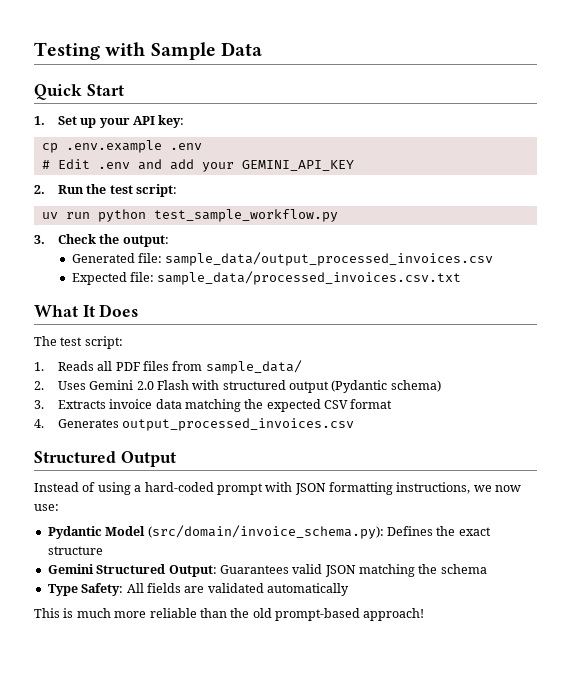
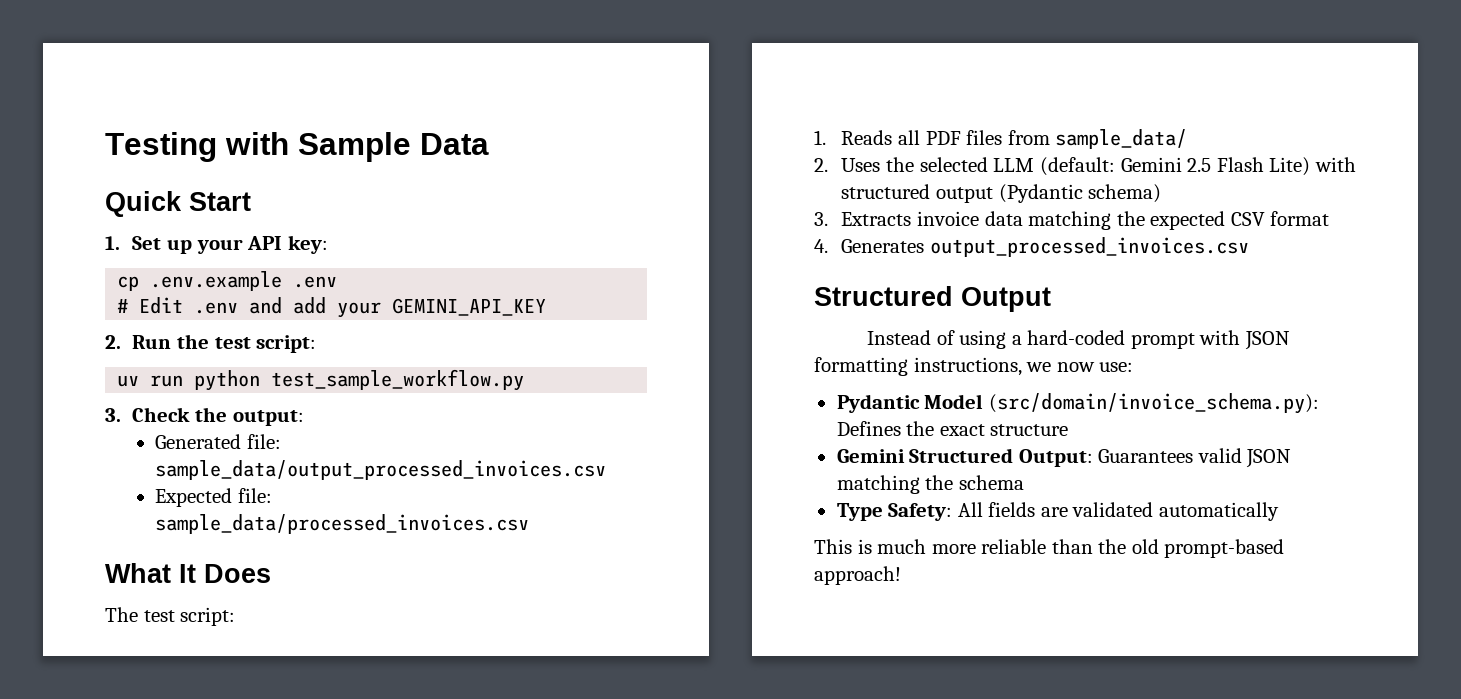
[157,271,462,285] sample_data/processed_invoices.csv.txt -> [155,514,530,534] sample_data/processed_invoices.csv
[89,380,189,390] Gemini 2.0 Flash -> [886,157,1311,176] the selected LLM (default: Gemini 2.5 Flash Lite)

